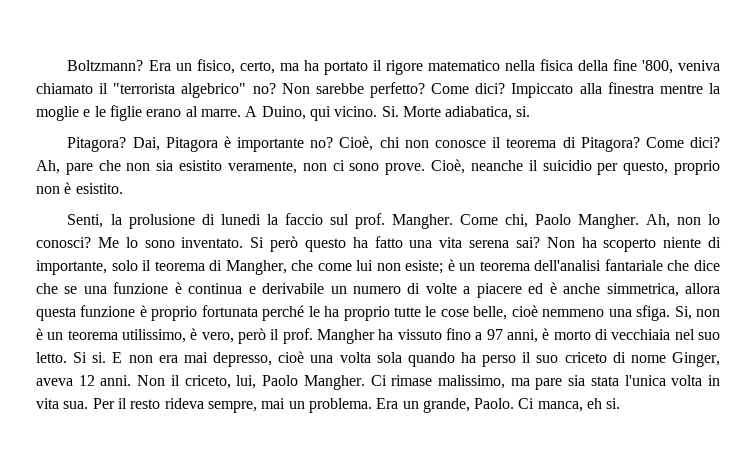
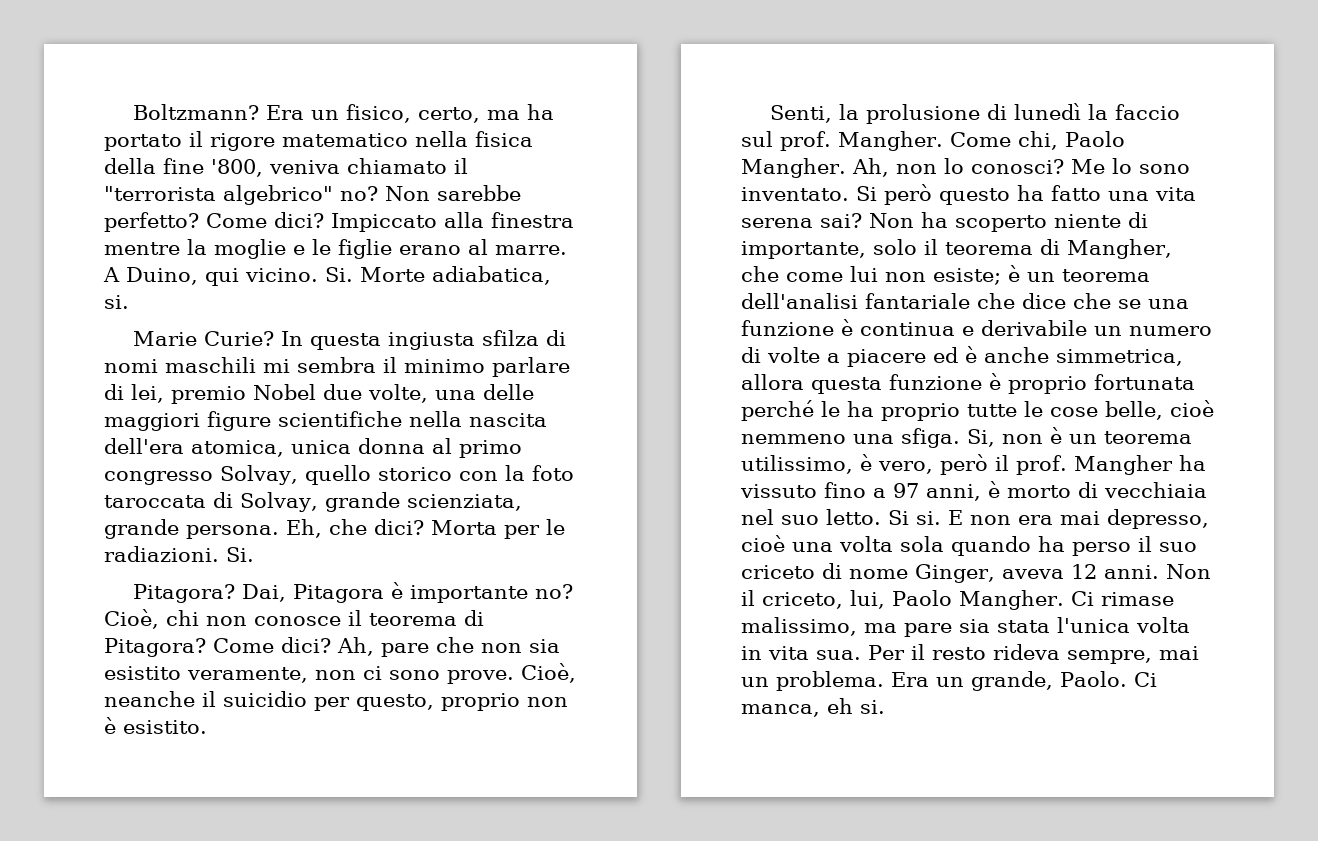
(531, 111) none -> [133,330,567,350] [104,357,570,377] [104,384,534,404] [104,411,547,431] [104,438,522,458] [104,465,574,485] [104,492,522,512] [104,519,565,539] [104,546,254,562] // Marie Curie? In questa ingiusta sfilza di nomi maschili mi sembra il minimo parlare di lei, premio Nobel due volte, una delle maggiori figure scientifiche nella nascita dell'era atomica, unica donna al primo congresso Solvay, quello storico con la foto taroccata di Solvay, grande scienziata, grande persona. Eh, che dici? Morta per le radiazioni. Si.
[220,214,261,225] lunedi -> [1014,103,1082,120] lunedì

